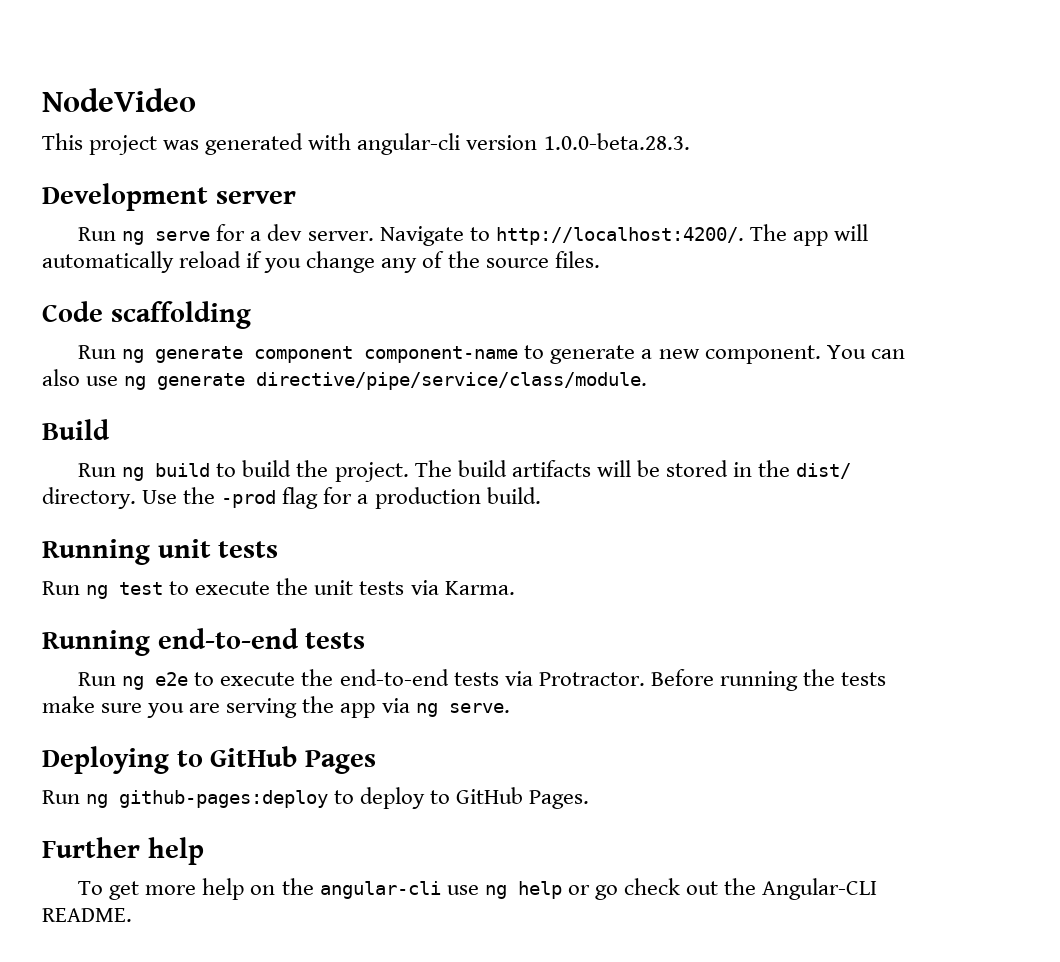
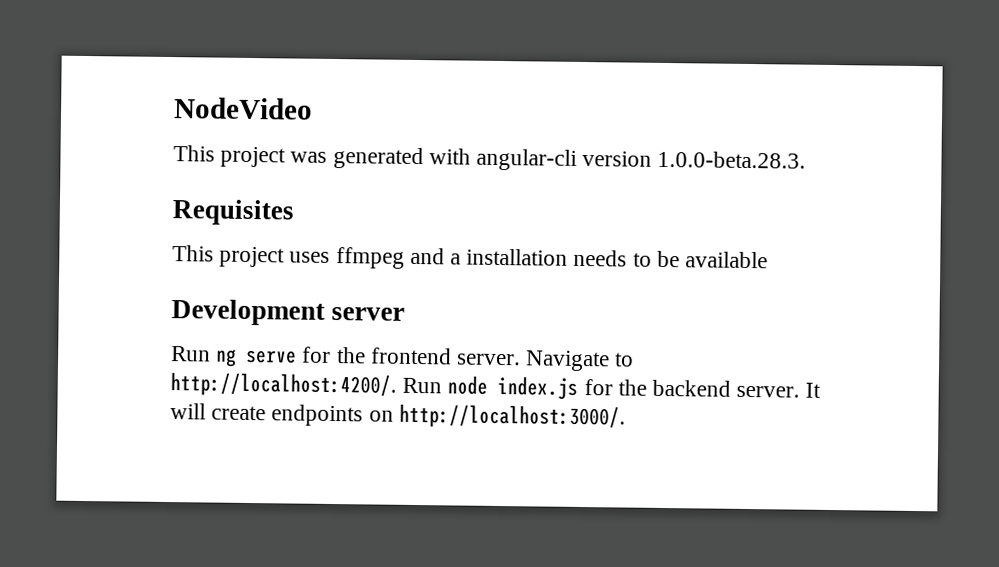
(690, 141) none -> [172,199,294,226] [172,245,769,269] // Requisites // This project uses ffmpeg and a installation needs to be available
[250,224,303,241] a dev -> [336,347,452,365] the frontend
[749,224,868,246] [42,251,600,273] [42,301,251,329] [78,345,905,364] [42,369,648,390] [42,419,110,440] [78,460,852,482] [42,487,541,509] [42,539,279,565] [42,578,515,599] [42,628,366,656] [78,669,887,691] [42,696,510,718] [42,746,376,774] [42,787,590,809] [42,837,204,865] [78,878,878,900] [42,908,132,922] The app will automatically reload if you change any of the source files. // Code scaffolding // Run ng generate component component-name to generate a new component. You can also use ng generate directive/pipe/service/class/module. // Build // Run ng build to build the project. The build artifacts will be stored in the dist/ directory. Use the -prod flag for a production build. // Running unit tests // Run ng test to execute the unit tests via Karma. // Running end-to-end tests // Run ng e2e to execute the end-to-end tests via Protractor. Before running the tests make sure you are serving the app via ng serve. // Deploying to GitHub Pages // Run ng github-pages:deploy to deploy to GitHub Pages. // Further help // To get more help on the angular-cli use ng help or go check out the Angular-CLI README. -> [402,375,822,400] [170,403,626,430] Run node index.js for the backend server. It will create endpoints on http://localhost:3000/.

